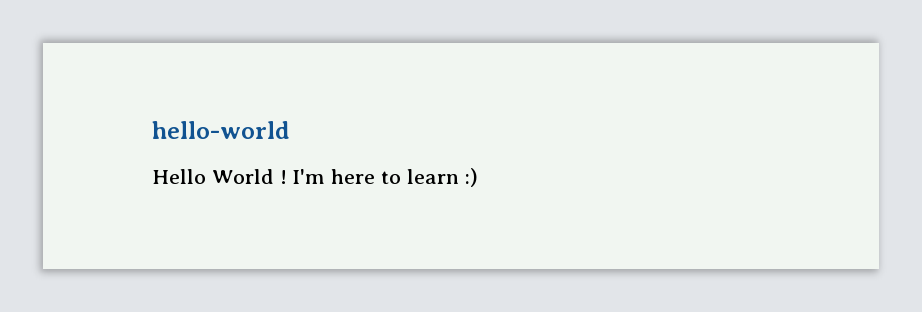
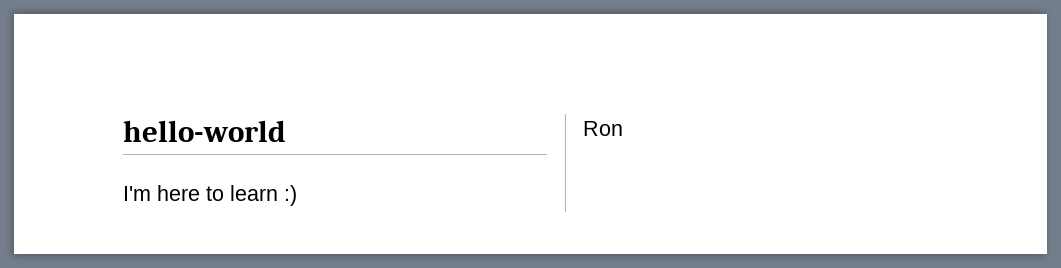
[152,169,287,184] Hello World ! -> (286, 131) none
(478, 177) none -> [583,121,623,136] // Ron

